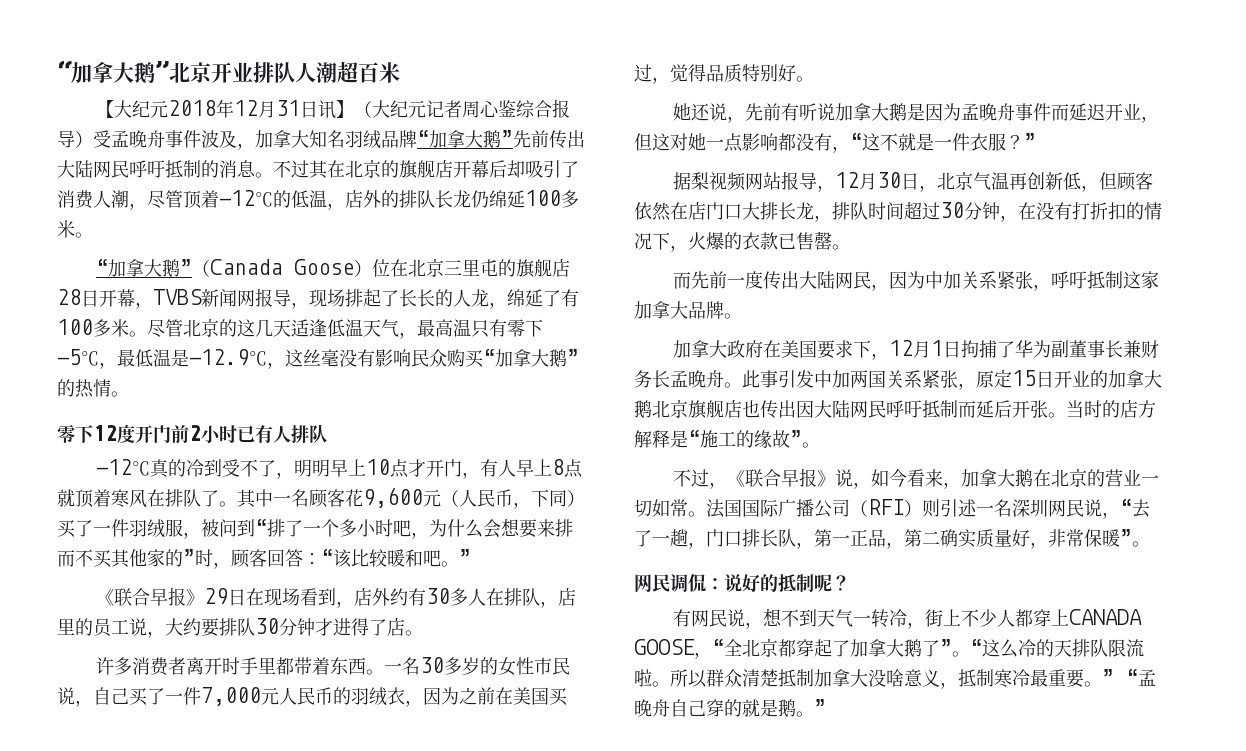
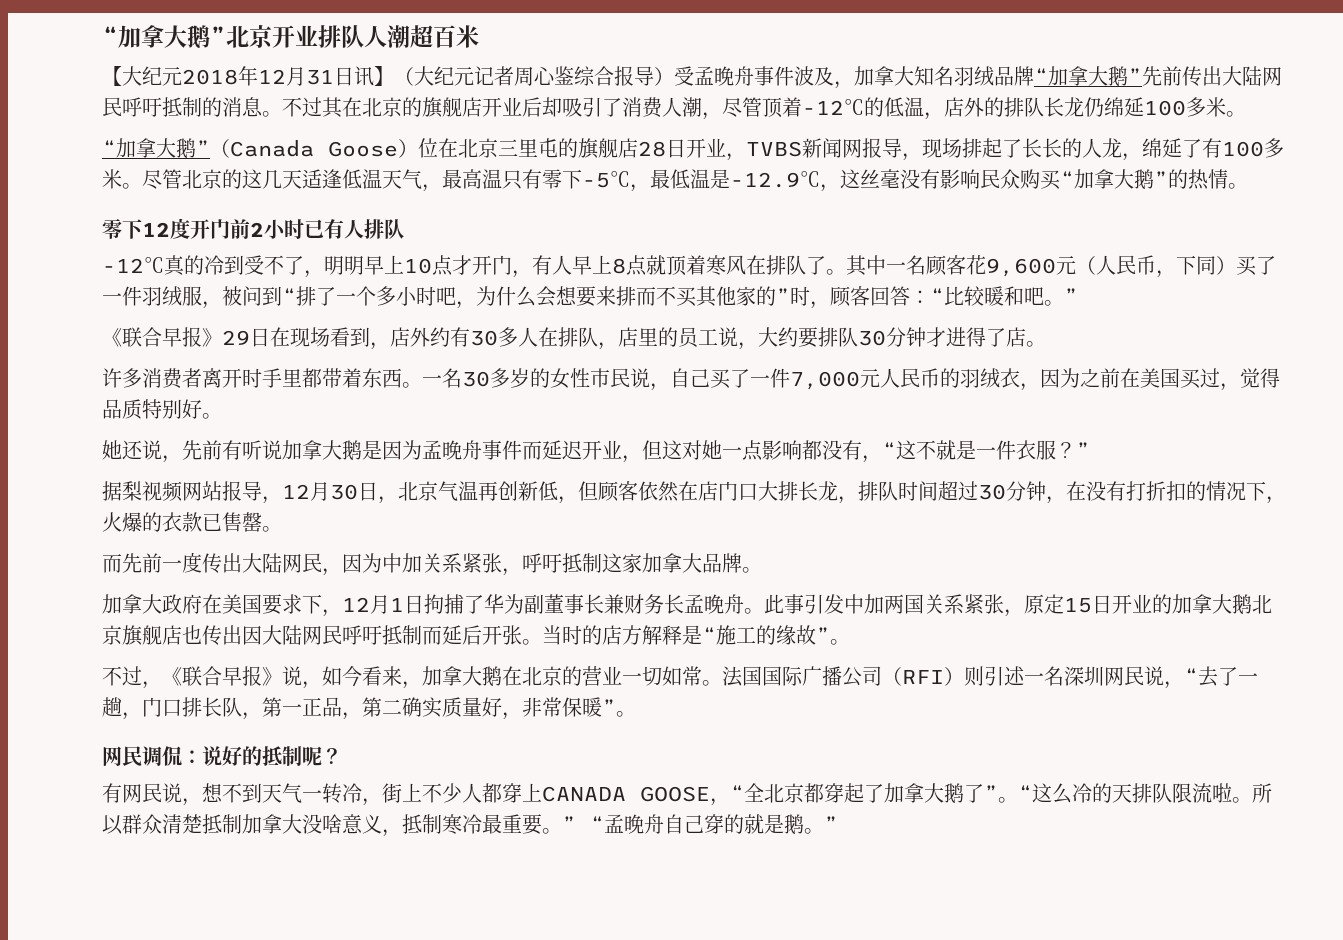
[471,160,489,178] 幕 -> [502,97,522,116] 业
[117,289,135,307] 幕 -> [706,138,726,157] 业
[333,549,352,568] 该 -> (944, 296) none

